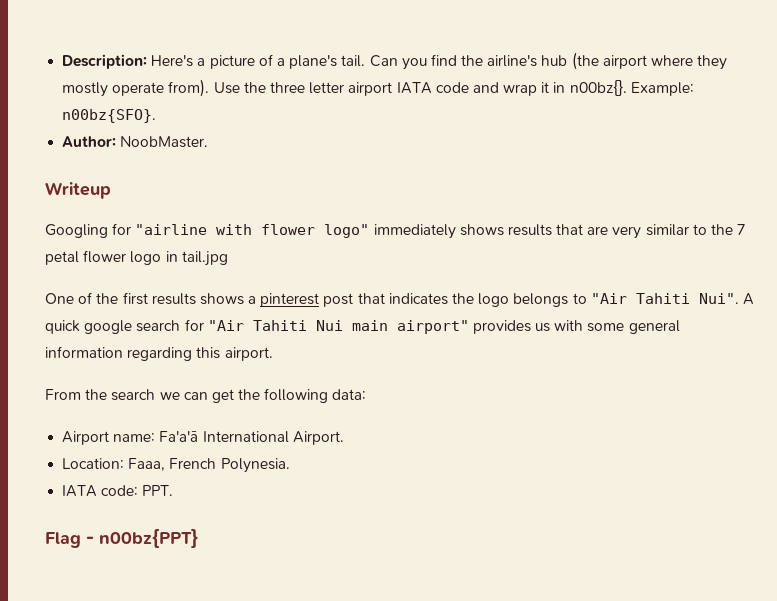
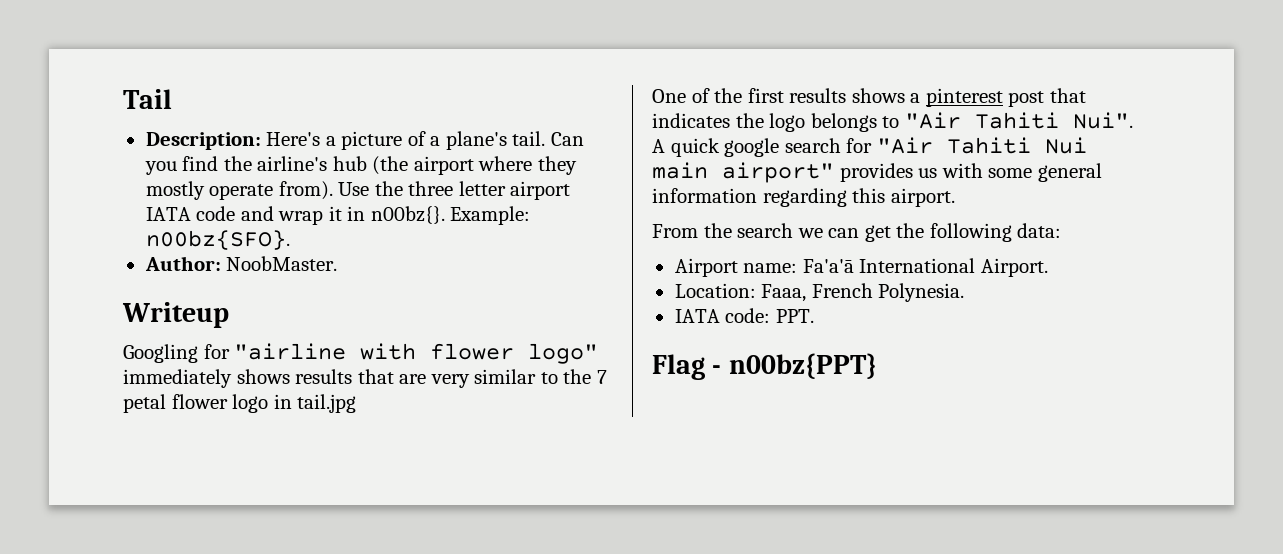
(62, 61) none -> [123,89,172,109] Tail //

